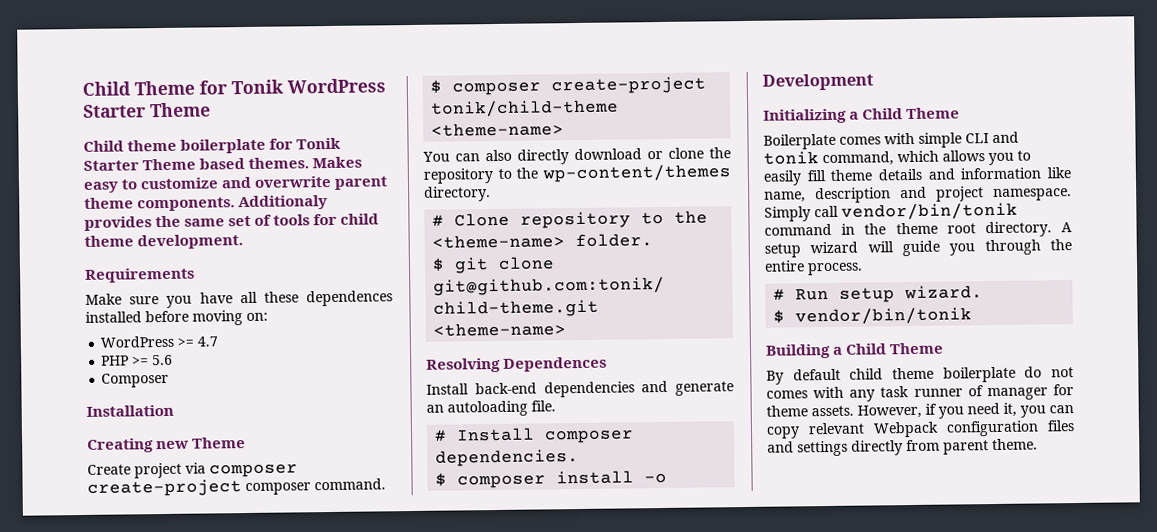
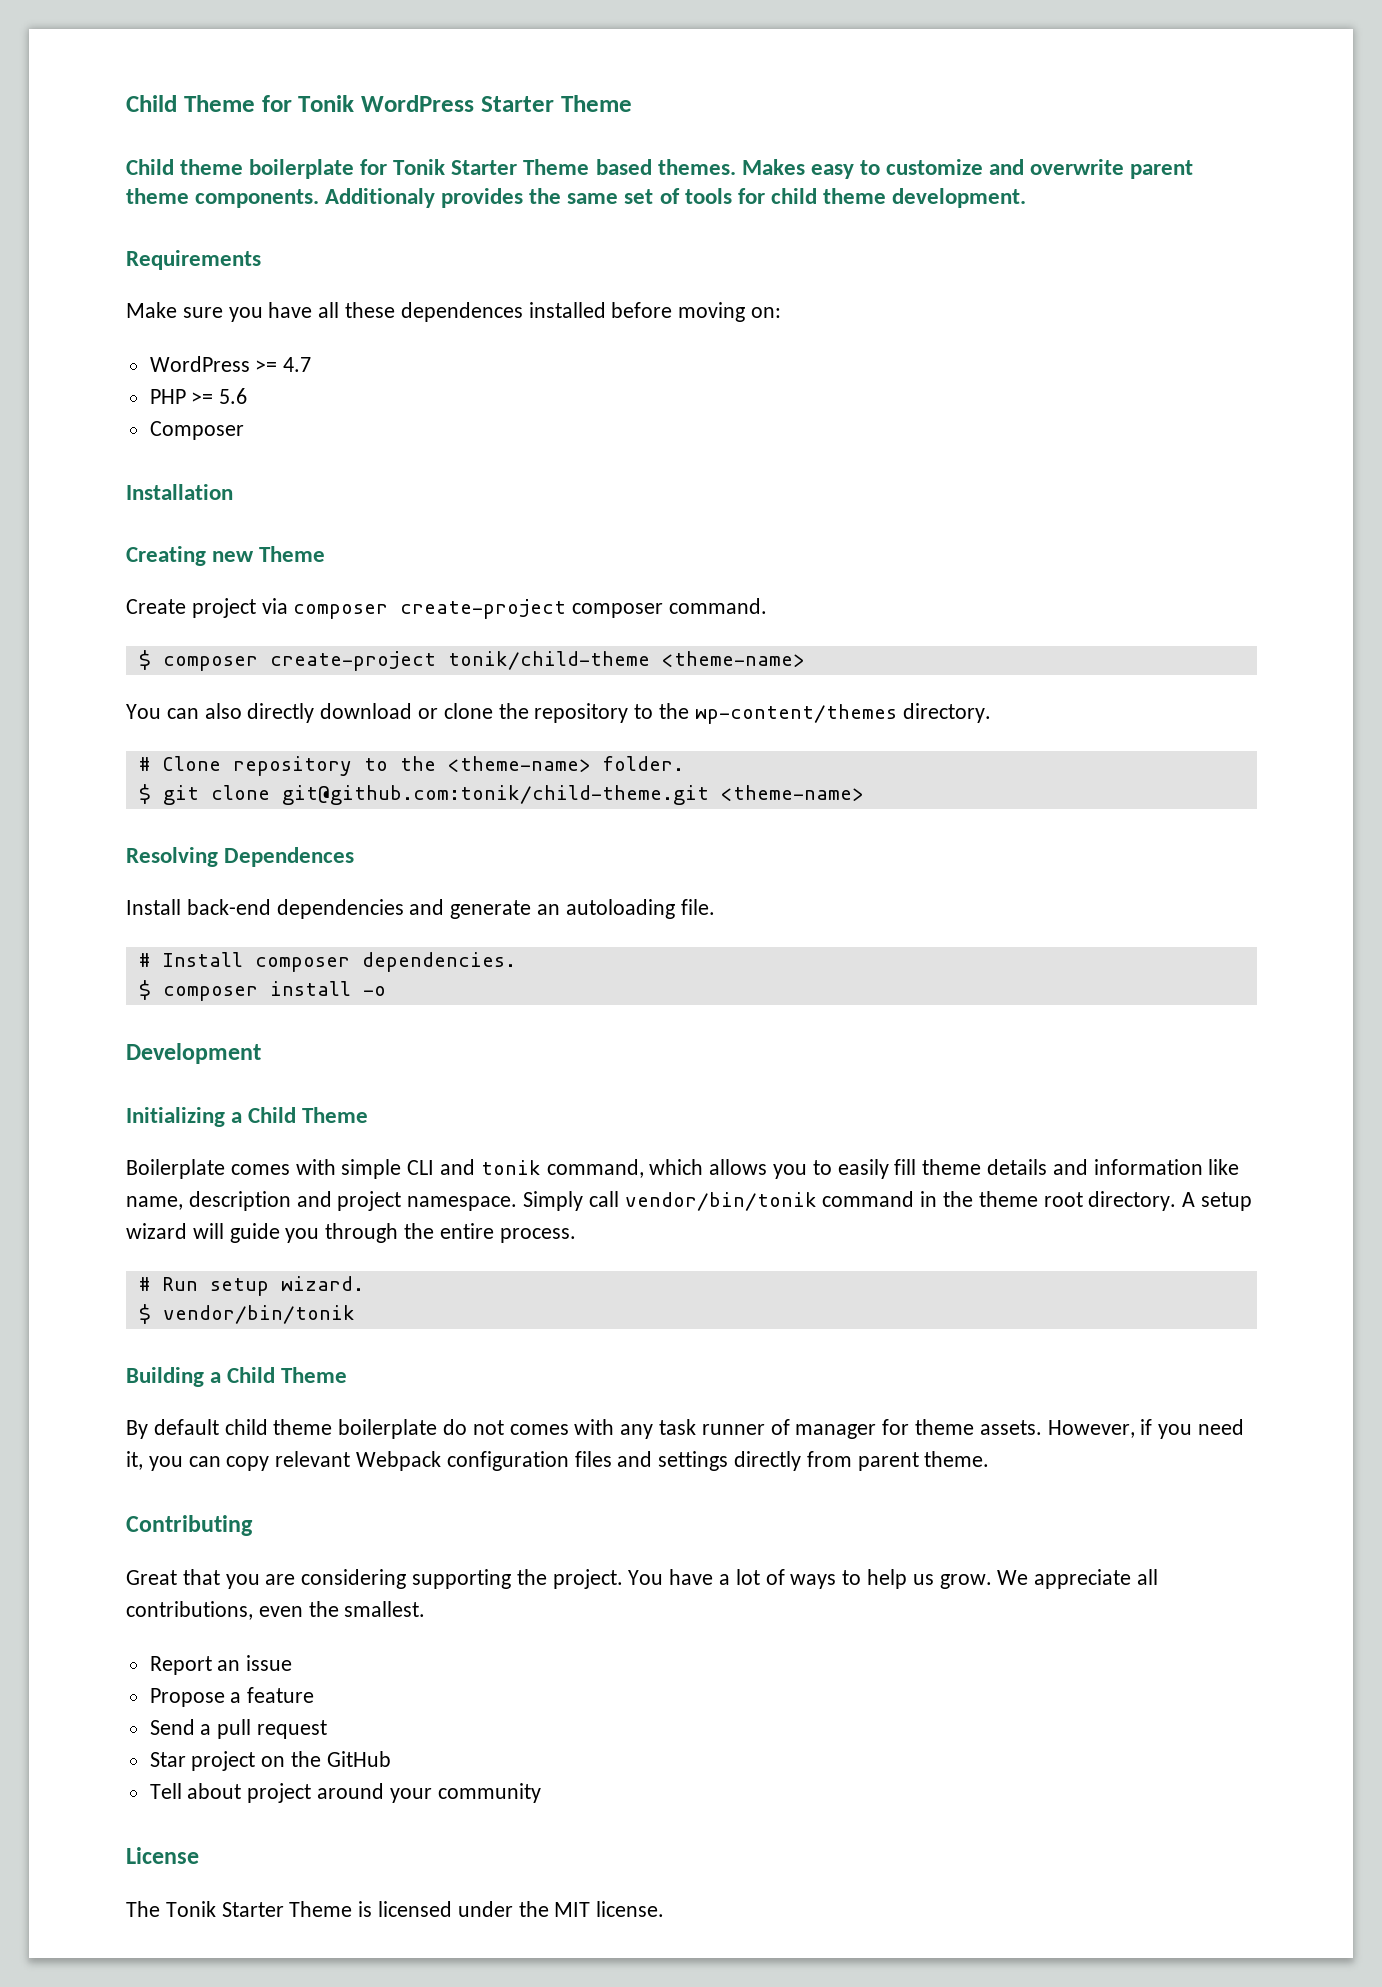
(1038, 444) none -> [126,1515,253,1536] [126,1569,1159,1589] [126,1601,426,1620] [149,1655,293,1675] [149,1687,315,1707] [149,1719,328,1739] [149,1751,391,1771] [149,1783,541,1803] [126,1847,199,1864] [126,1901,665,1917] // Contributing // Great that you are considering supporting the project. You have a lot of ways to help us grow. We appreciate all contributions, even the smallest. // Report an issue // Propose a feature // Send a pull request // Star project on the GitHub // Tell about project around your community // License // The Tonik Starter Theme is licensed under the MIT license.

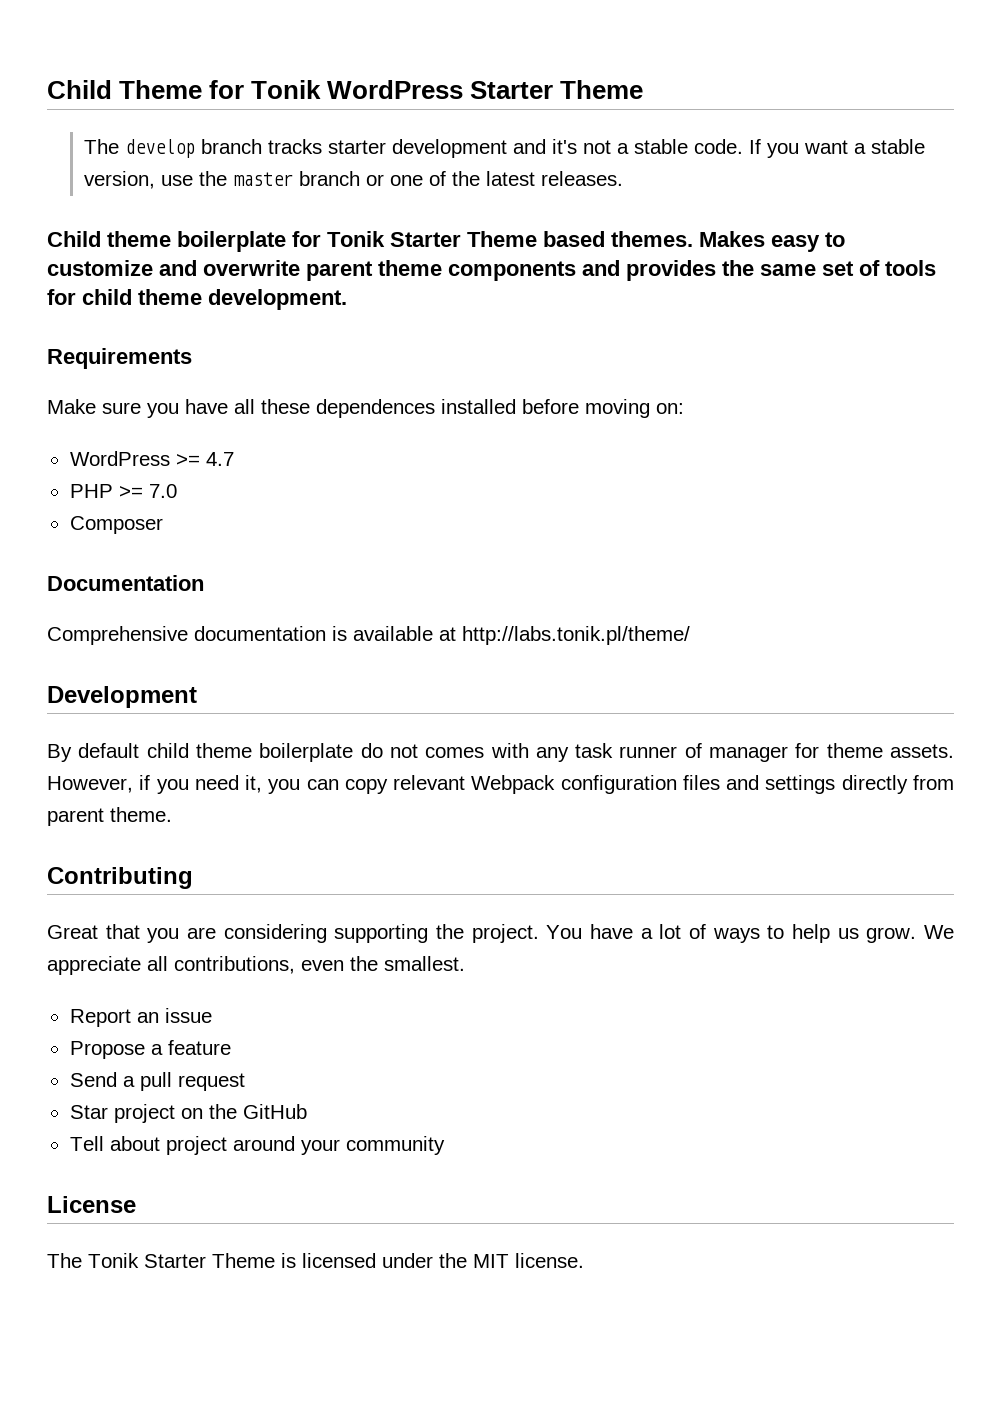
(632, 103) none -> [84,139,926,158] [84,171,624,189] // The develop branch tracks starter development and it's not a stable code. If you want a stable version, use the master branch or one of the latest releases.
[195,188,436,208] components. Additionaly -> [448,260,620,281] components and
[219,388,248,404] 5.6 -> [148,484,177,498] 7.0
[126,484,233,500] [126,546,326,566] [126,598,768,619] [138,650,805,671] [126,703,991,724] [138,756,684,776] [138,784,864,805] [126,847,355,867] [126,899,715,919] [138,952,516,972] [138,980,386,1001] [126,1043,261,1064] [126,1107,369,1127] [126,1159,1240,1179] [126,1191,1253,1211] [126,1223,576,1243] [138,1276,364,1296] [138,1304,355,1324] [126,1367,348,1387] Installation // Creating new Theme // Create project via composer create-project composer command. // $ composer create-project tonik/child-theme <theme-name> // You can also directly download or clone the repository to the wp-content/themes directory. // # Clone repository to the <theme-name> folder. // $ git clone git@github.com:tonik/child-theme.git <theme-name> // Resolving Dependences // Install back-end dependencies and generate an autoloading file. // # Install composer dependencies. // $ composer install -o // Development // Initializing a Child Theme // Boilerplate comes with simple CLI and tonik command, which allows you to easily fill theme details and information like name, description and project namespace. Simply call vendor/bin/tonik command in the theme root directory. A setup wizard will guide you through the entire process. // # Run setup wizard. // $ vendor/bin/tonik // Building a Child Theme -> [47,575,204,591] [47,626,690,645] [47,686,197,708] Documentation // Comprehensive documentation is available at http://labs.tonik.pl/theme/ // Development

